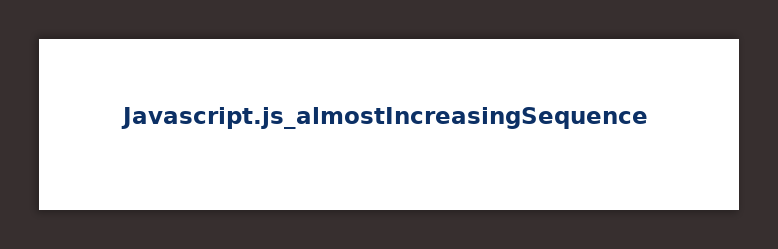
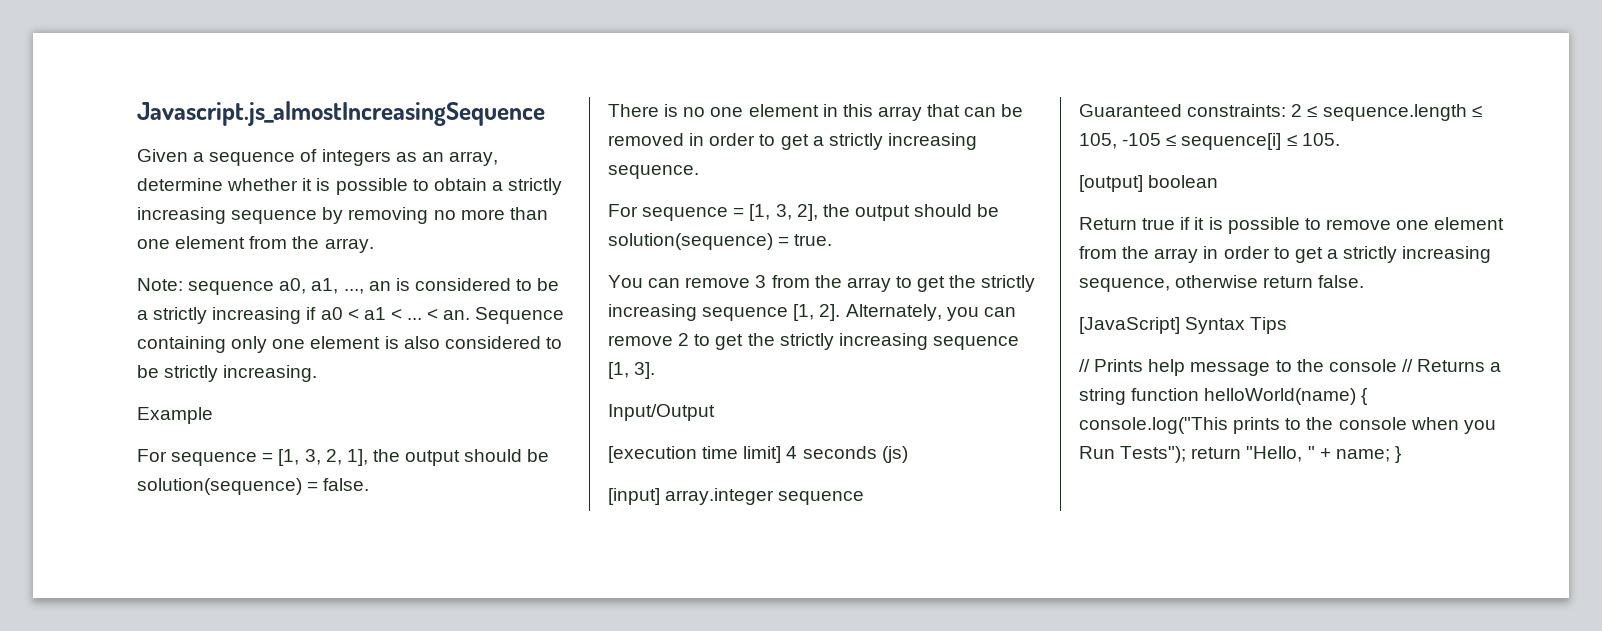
(648, 118) none -> [137,149,498,166] [137,178,563,195] [137,207,548,224] [137,236,374,253] [137,278,560,295] [137,307,565,324] [137,336,562,353] [137,365,318,382] [137,407,213,424] [137,449,550,466] [137,478,370,495] [608,104,1024,121] [608,133,977,150] [608,165,699,179] [608,204,1000,221] [608,233,833,250] [608,275,1036,292] [608,304,1016,321] [608,333,1019,350] [608,362,656,379] [608,404,715,421] [608,446,908,463] [608,488,865,505] [1079,104,1482,121] [1079,133,1340,150] [1079,175,1219,192] [1079,217,1505,234] [1079,246,1492,263] [1079,275,1365,292] [1079,317,1288,334] [1079,359,1502,376] [1079,388,1369,405] [1079,417,1496,434] [1079,446,1401,463] // Given a sequence of integers as an array, determine whether it is possible to obtain a strictly increasing sequence by removing no more than one element from the array. // Note: sequence a0, a1, ..., an is considered to be a strictly increasing if a0 < a1 < ... < an. Sequence containing only one element is also considered to be strictly increasing. // Example // For sequence = [1, 3, 2, 1], the output should be solution(sequence) = false. // There is no one element in this array that can be removed in order to get a strictly increasing sequence. // For sequence = [1, 3, 2], the output should be solution(sequence) = true. // You can remove 3 from the array to get the strictly increasing sequence [1, 2]. Alternately, you can remove 2 to get the strictly increasing sequence [1, 3]. // Input/Output // [execution time limit] 4 seconds (js) // [input] array.integer sequence // Guaranteed constraints: 2 ≤ sequence.length ≤ 105, -105 ≤ sequence[i] ≤ 105. // [output] boolean // Return true if it is possible to remove one element from the array in order to get a strictly increasing sequence, otherwise return false. // [JavaScript] Syntax Tips // // Prints help message to the console // Returns a string function helloWorld(name) { console.log("This prints to the console when you Run Tests"); return "Hello, " + name; }

